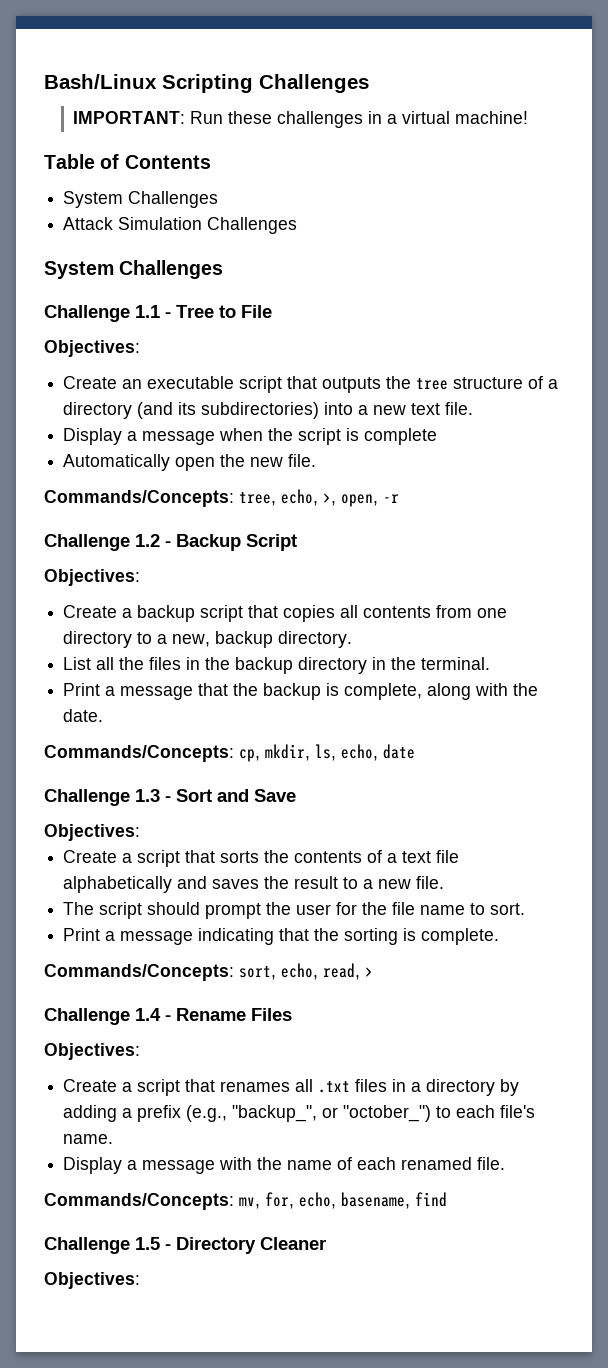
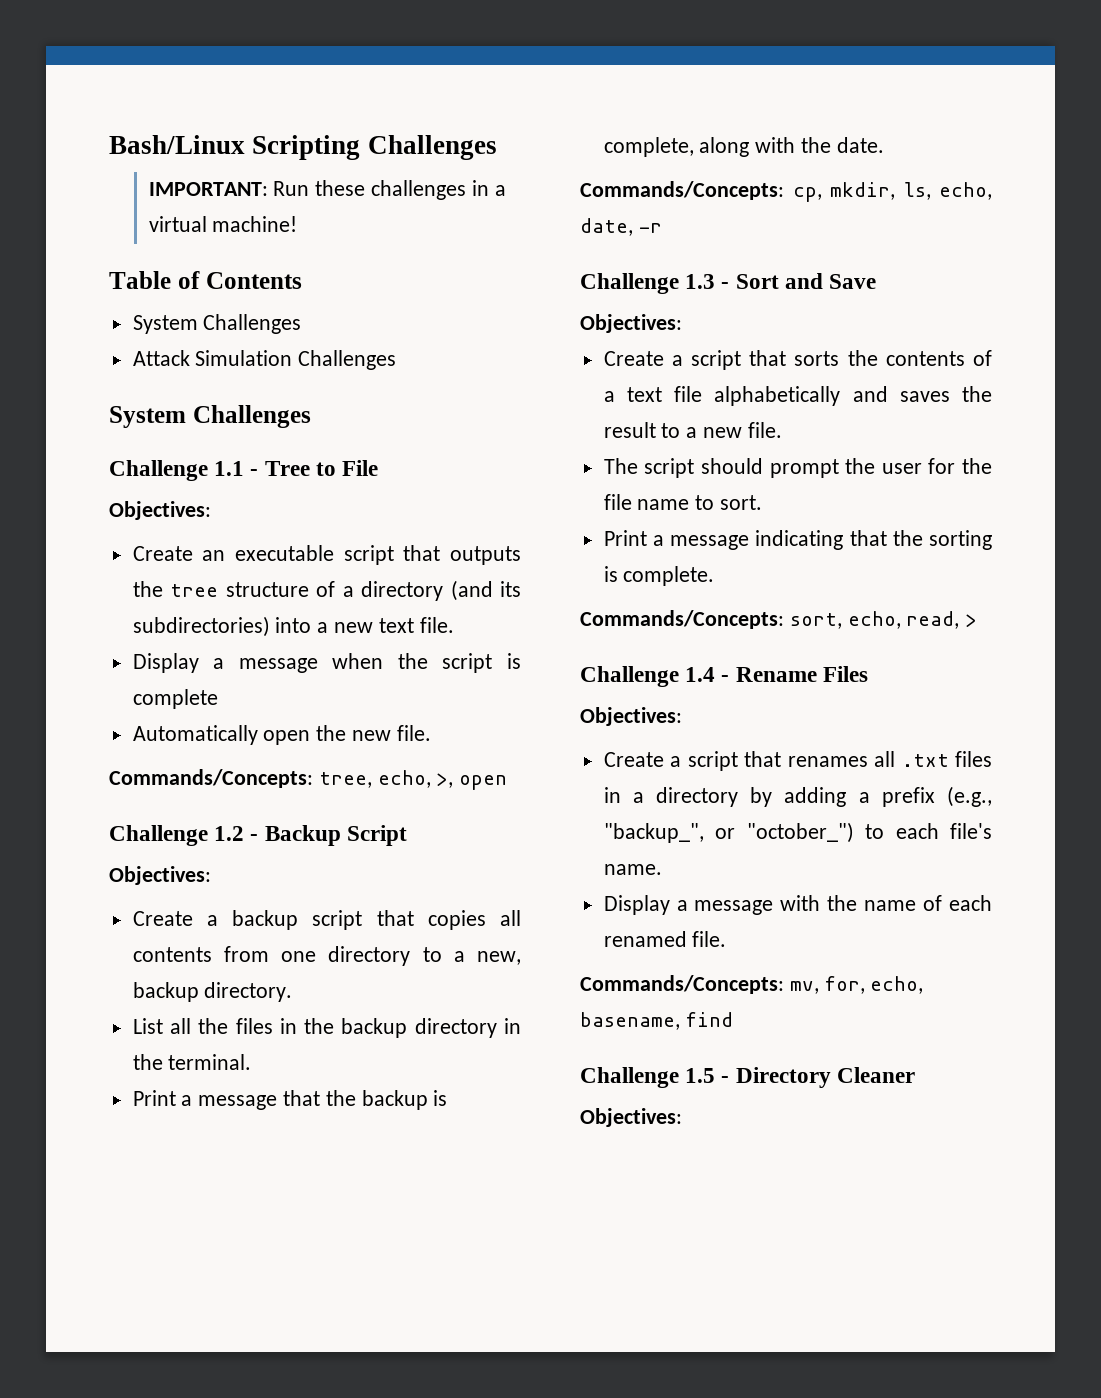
[341,494,399,507] open, -r -> [459,775,508,790] open
[383,744,415,759] date -> [580,218,662,236] date, -r

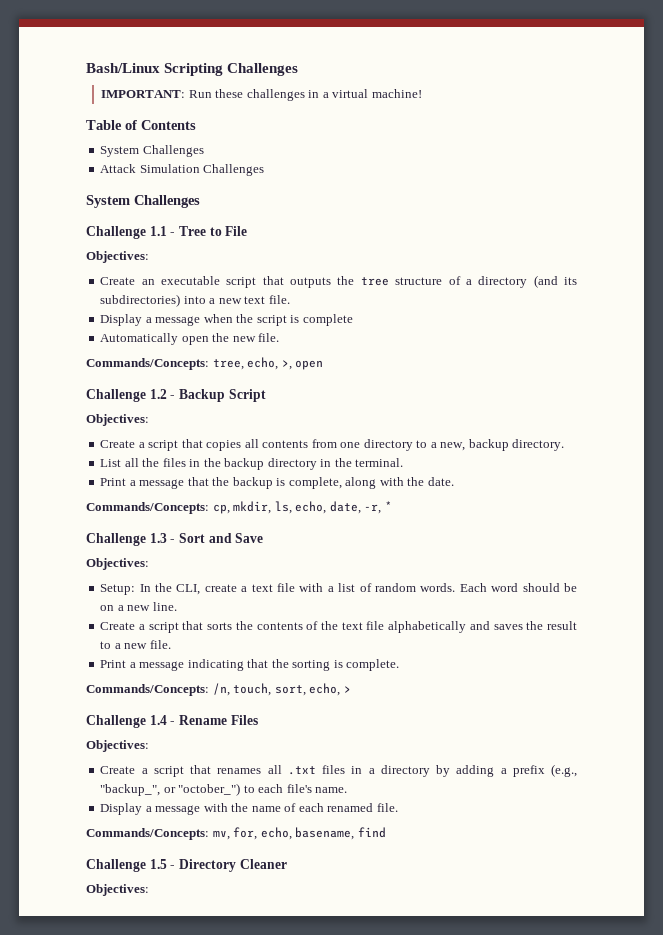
[232,910,299,930] backup -> (145, 445) none
[638,223,662,233] -r -> [364,501,392,514] -r, *
(682, 323) none -> [100,583,577,595] [100,602,177,611] // Setup: In the CLI, create a text file with a list of random words. Each word should be on a new line.
[603,391,615,402] a -> [321,621,339,630] the
[603,458,992,478] [603,494,763,510] // The script should prompt the user for the file name to sort. -> (171, 644) none
(784, 619) none -> [212,683,272,696] /n, touch,
[906,611,960,629] read, -> (341, 689) none

